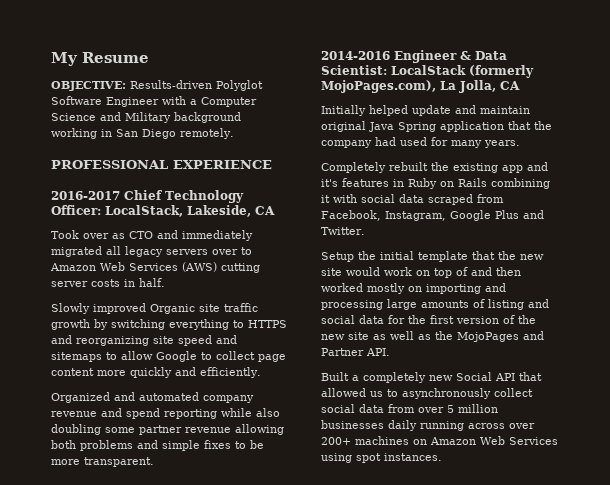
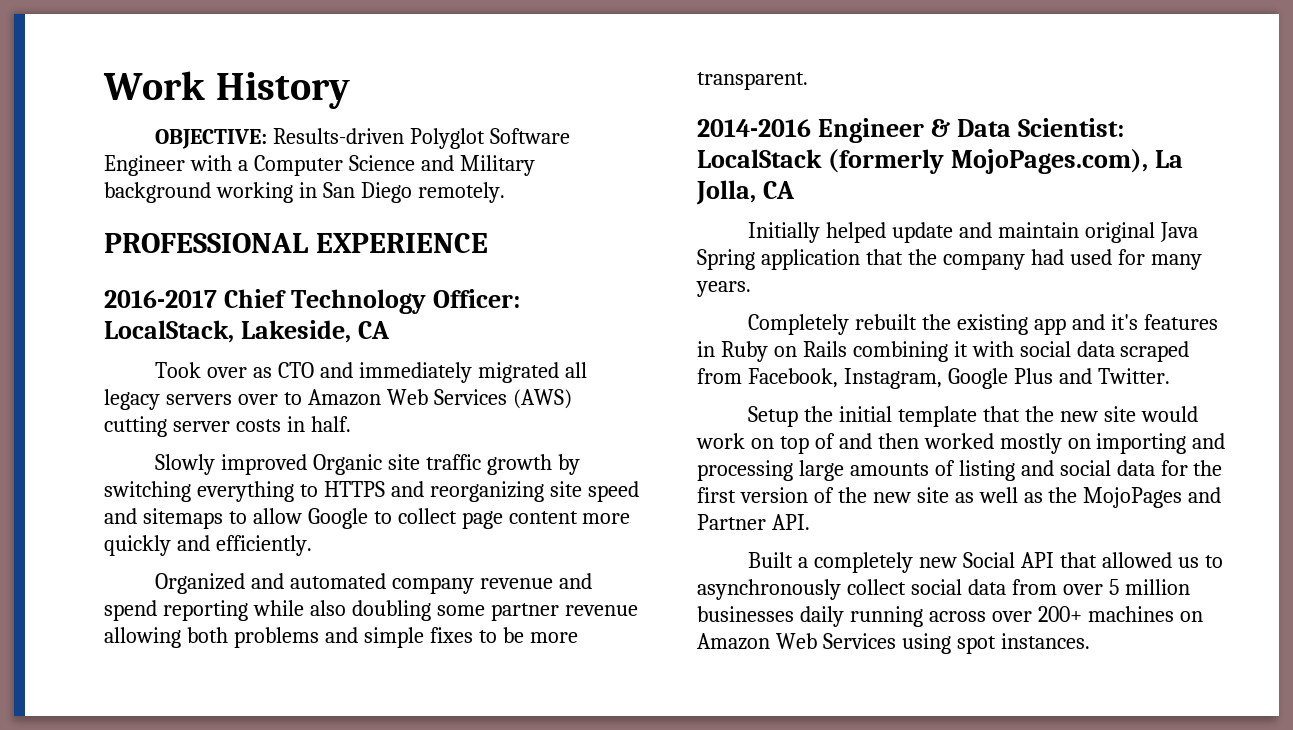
[51,52,149,66] My Resume -> [103,71,350,109] Work History

